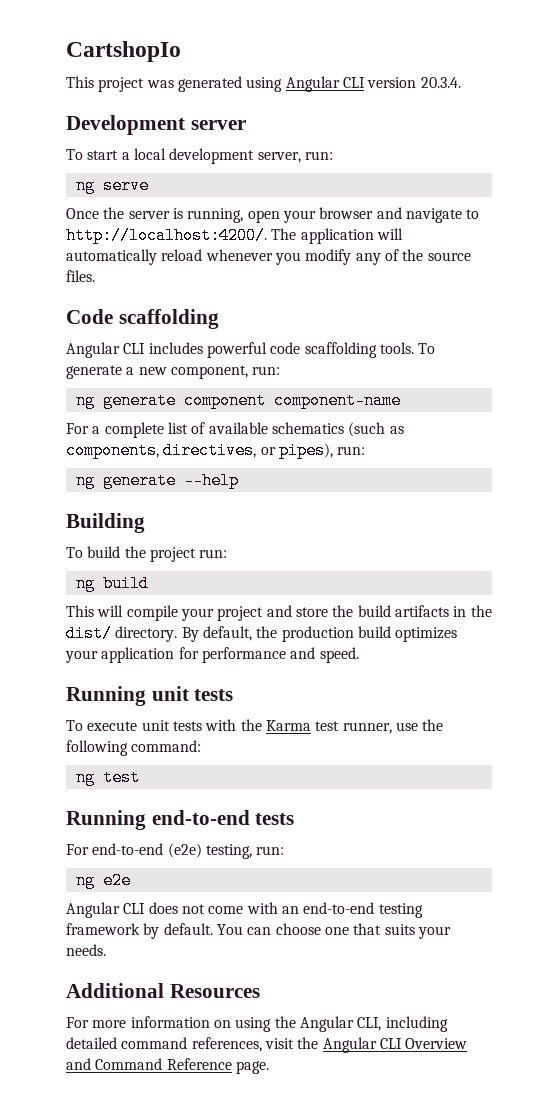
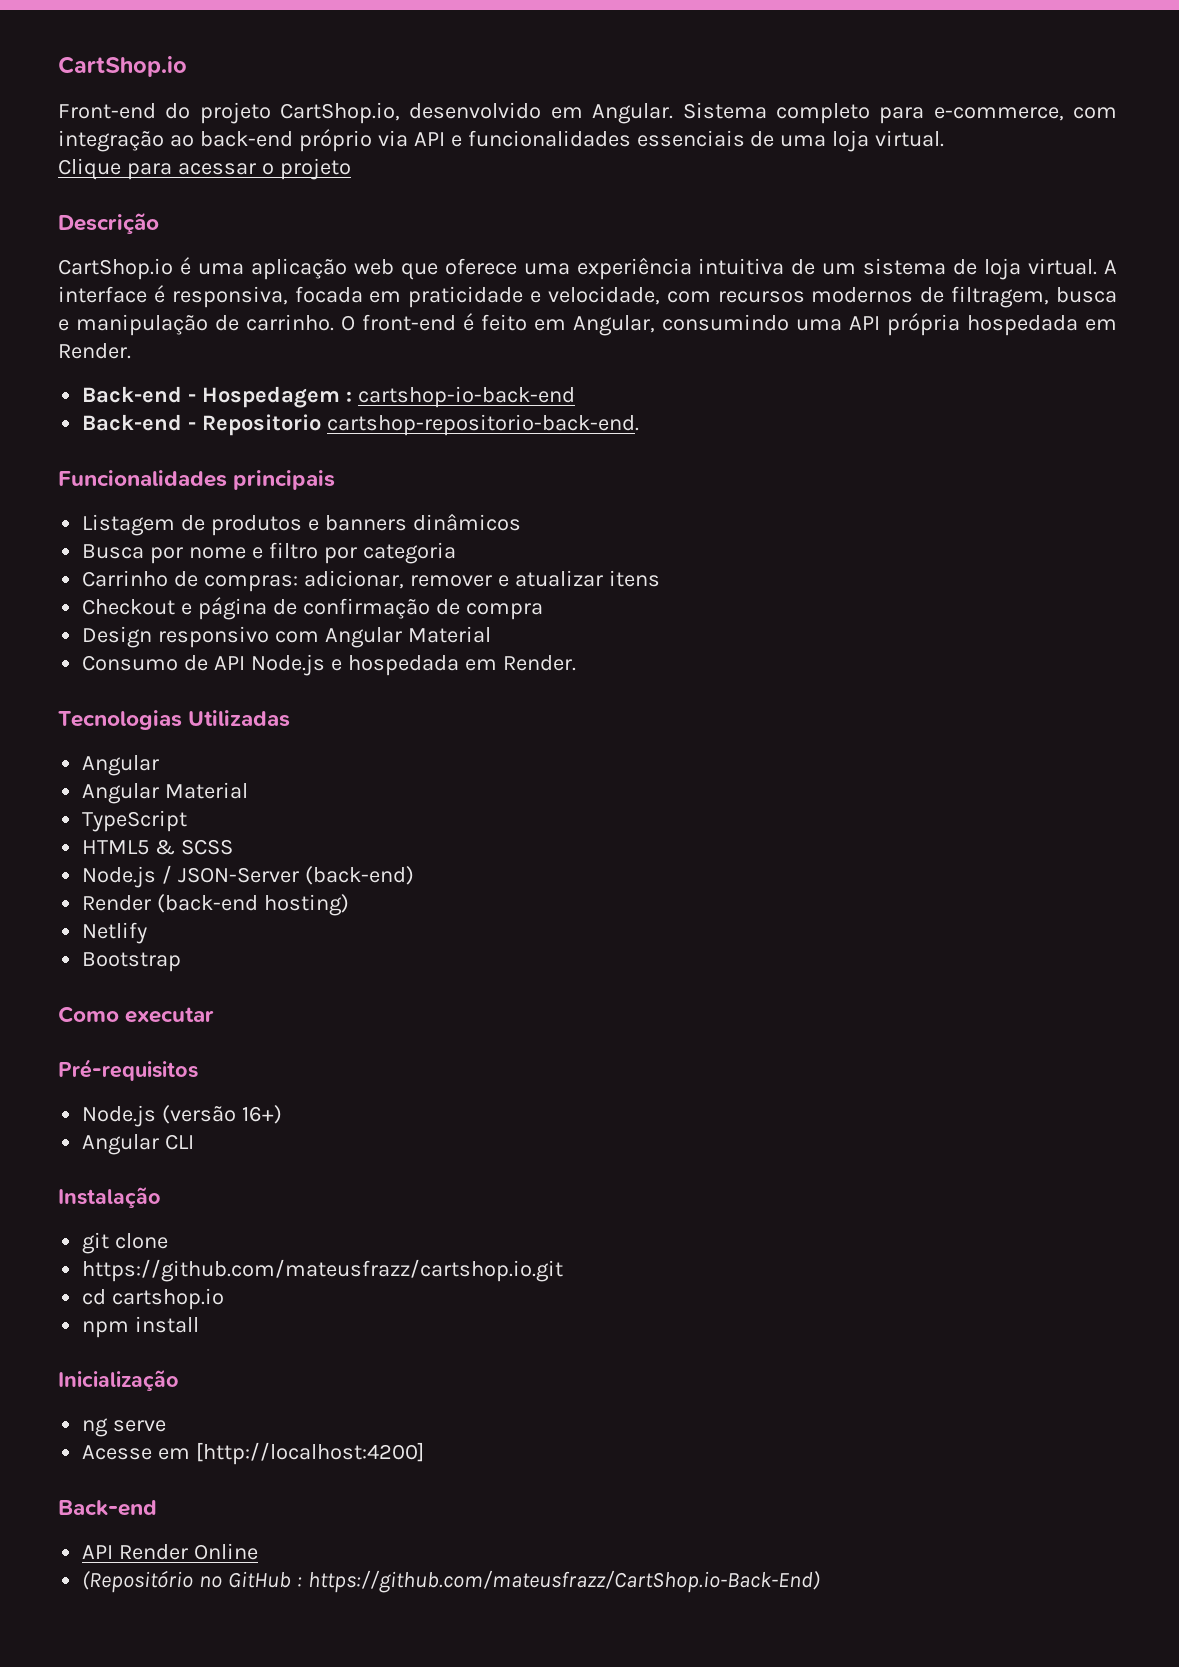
[66,41,181,62] [66,76,461,92] [66,115,246,135] [66,148,333,164] [75,177,149,194] [66,207,480,223] [66,227,403,244] [66,249,471,265] [66,270,95,282] [66,309,219,329] [66,342,436,358] [66,365,281,379] [75,392,401,409] [66,422,404,438] [66,442,366,459] [75,472,239,489] [66,513,145,533] [66,546,228,562] [75,575,149,592] [66,605,492,621] [66,625,458,642] [65,647,359,663] [66,686,234,706] [66,719,444,734] [66,740,202,756] [75,769,140,786] [66,810,295,830] [66,843,285,859] [75,872,131,889] [66,902,423,918] [66,923,451,939] [66,944,106,956] [66,983,260,998] [66,1016,448,1032] [66,1037,468,1053] [66,1058,269,1074] CartshopIo // This project was generated using Angular CLI version 20.3.4. // Development server // To start a local development server, run: // ng serve // Once the server is running, open your browser and navigate to http://localhost:4200/. The application will automatically reload whenever you modify any of the source files. // Code scaffolding // Angular CLI includes powerful code scaffolding tools. To generate a new component, run: // ng generate component component-name // For a complete list of available schematics (such as components, directives, or pipes), run: // ng generate --help // Building // To build the project run: // ng build // This will compile your project and store the build artifacts in the dist/ directory. By default, the production build optimizes your application for performance and speed. // Running unit tests // To execute unit tests with the Karma test runner, use the following command: // ng test // Running end-to-end tests // For end-to-end (e2e) testing, run: // ng e2e // Angular CLI does not come with an end-to-end testing framework by default. You can choose one that suits your needs. // Additional Resources // For more information on using the Angular CLI, including detailed command references, visit the Angular CLI Overview and Command Reference page. -> [58,56,187,77] [58,102,1117,124] [58,129,945,152] [58,158,351,180] [58,213,159,234] [58,257,1117,280] [58,285,1117,308] [58,313,1117,336] [58,343,131,359] [82,386,575,408] [82,414,640,436] [58,470,336,490] [82,513,521,536] [82,542,456,564] [82,570,660,592] [82,597,543,620] [82,626,491,648] [82,654,576,676] [58,710,291,730] [82,755,160,776] [82,782,249,804] [82,810,188,832] [82,839,234,855] [82,865,415,888] [82,894,350,916] [82,922,148,944] [82,952,182,972] [58,1006,215,1023] [58,1059,198,1081] [82,1105,283,1127] [82,1134,195,1155] [58,1187,161,1208] [82,1232,169,1254] [82,1259,564,1282] [82,1288,225,1310] [82,1316,200,1338] [58,1370,179,1391] [82,1418,167,1437] [82,1442,425,1465] [58,1500,157,1516] [82,1543,259,1560] [82,1570,820,1593] CartShop.io // Front-end do projeto CartShop.io, desenvolvido em Angular. Sistema completo para e-commerce, com integração ao back-end próprio via API e funcionalidades essenciais de uma loja virtual. // Clique para acessar o projeto // Descrição // CartShop.io é uma aplicação web que oferece uma experiência intuitiva de um sistema de loja virtual. A interface é responsiva, focada em praticidade e velocidade, com recursos modernos de filtragem, busca e manipulação de carrinho. O front-end é feito em Angular, consumindo uma API própria hospedada em Render. // Back-end - Hospedagem : cartshop-io-back-end // Back-end - Repositorio cartshop-repositorio-back-end. // Funcionalidades principais // Listagem de produtos e banners dinâmicos // Busca por nome e filtro por categoria // Carrinho de compras: adicionar, remover e atualizar itens // Checkout e página de confirmação de compra // Design responsivo com Angular Material // Consumo de API Node.js e hospedada em Render. // Tecnologias Utilizadas // Angular // Angular Material // TypeScript // HTML5 & SCSS // Node.js / JSON-Server (back-end) // Render (back-end hosting) // Netlify // Bootstrap // Como executar // Pré-requisitos // Node.js (versão 16+) // Angular CLI // Instalação // git clone // https://github.com/mateusfrazz/cartshop.io.git // cd cartshop.io // npm install // Inicialização // ng serve // Acesse em [http://localhost:4200] // Back-end // API Render Online // (Repositório no GitHub : https://github.com/mateusfrazz/CartShop.io-Back-End)

